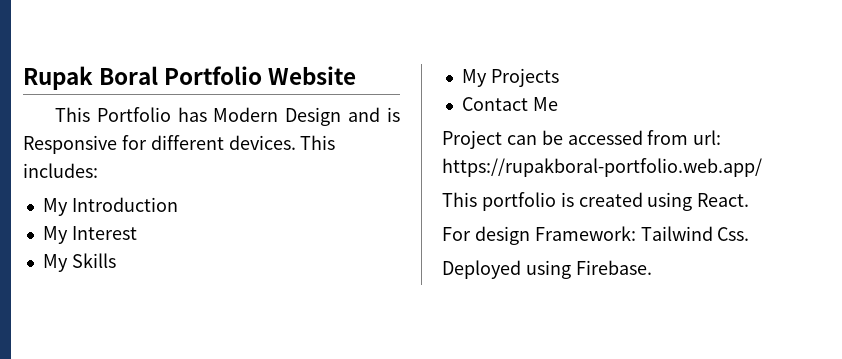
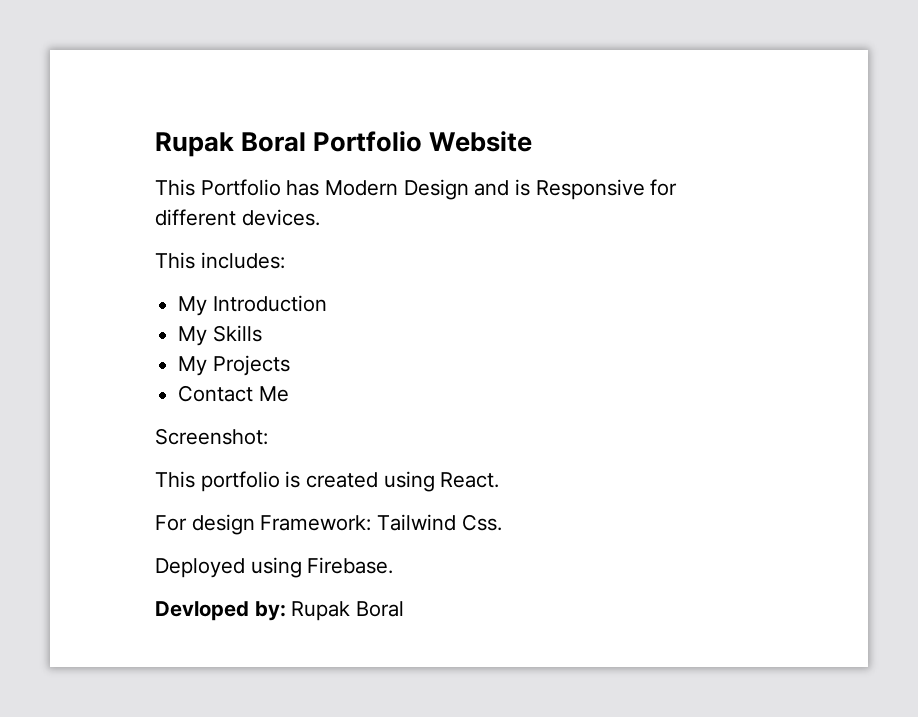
(296, 142) none -> (320, 217) //
[42,226,137,244] // My Interest -> (327, 303) none
[442,130,722,149] [442,158,762,177] Project can be accessed from url: https://rupakboral-portfolio.web.app/ -> [155,428,268,445] Screenshot:
(652, 267) none -> [155,601,405,621] // Devloped by: Rupak Boral

